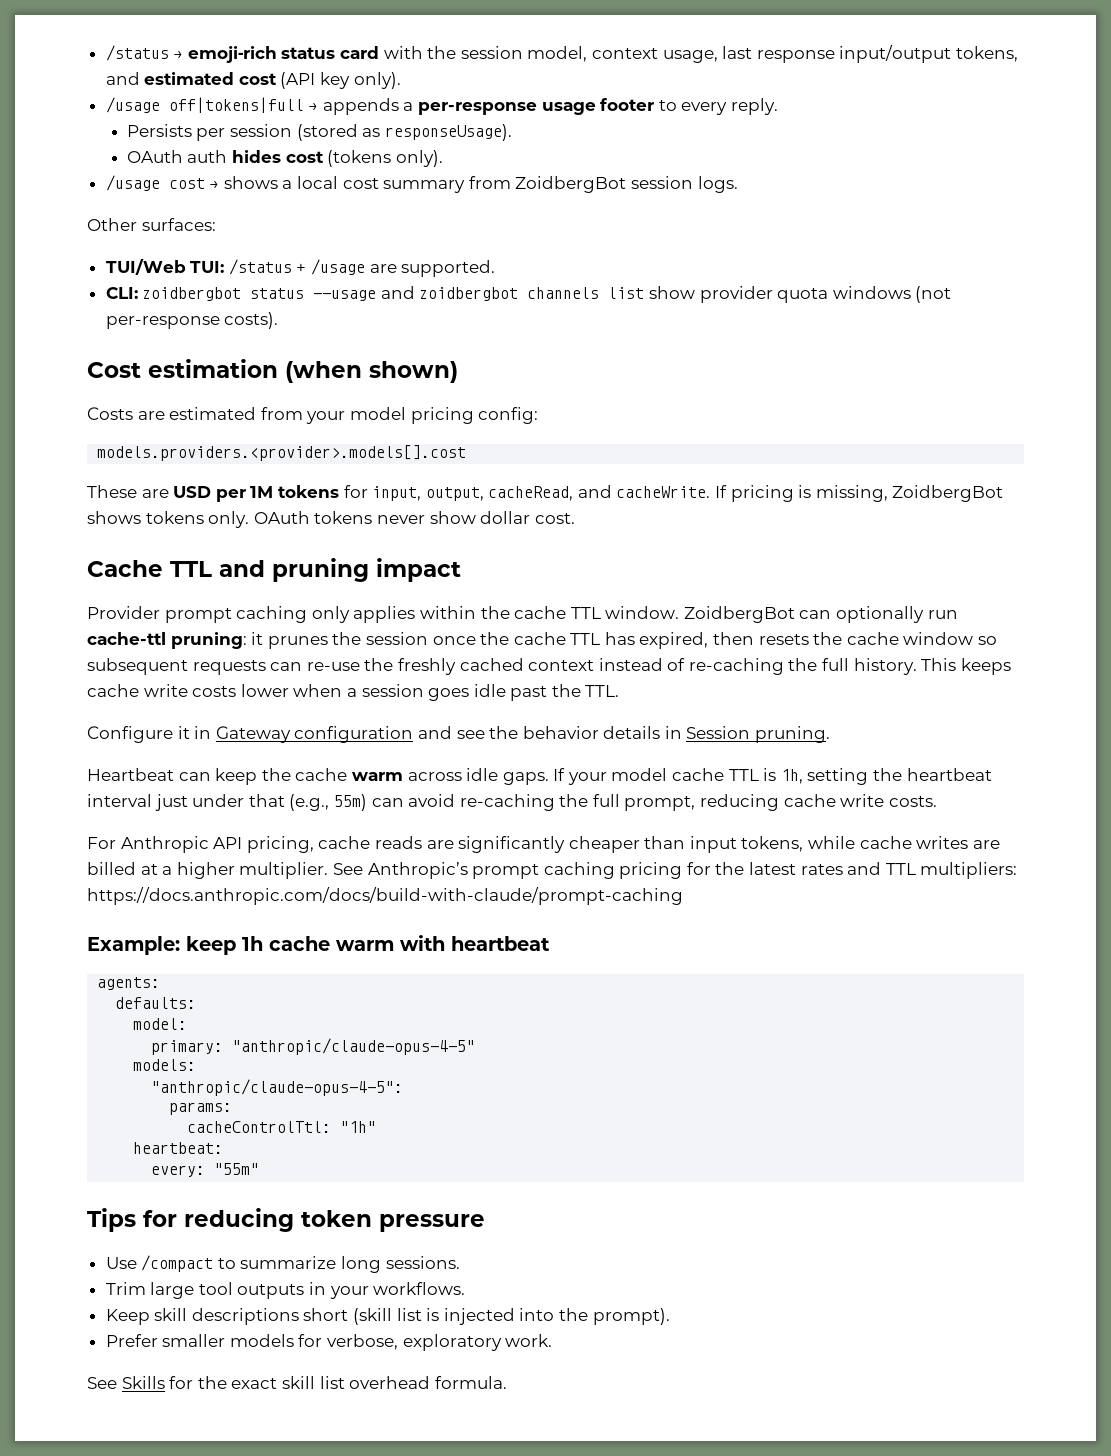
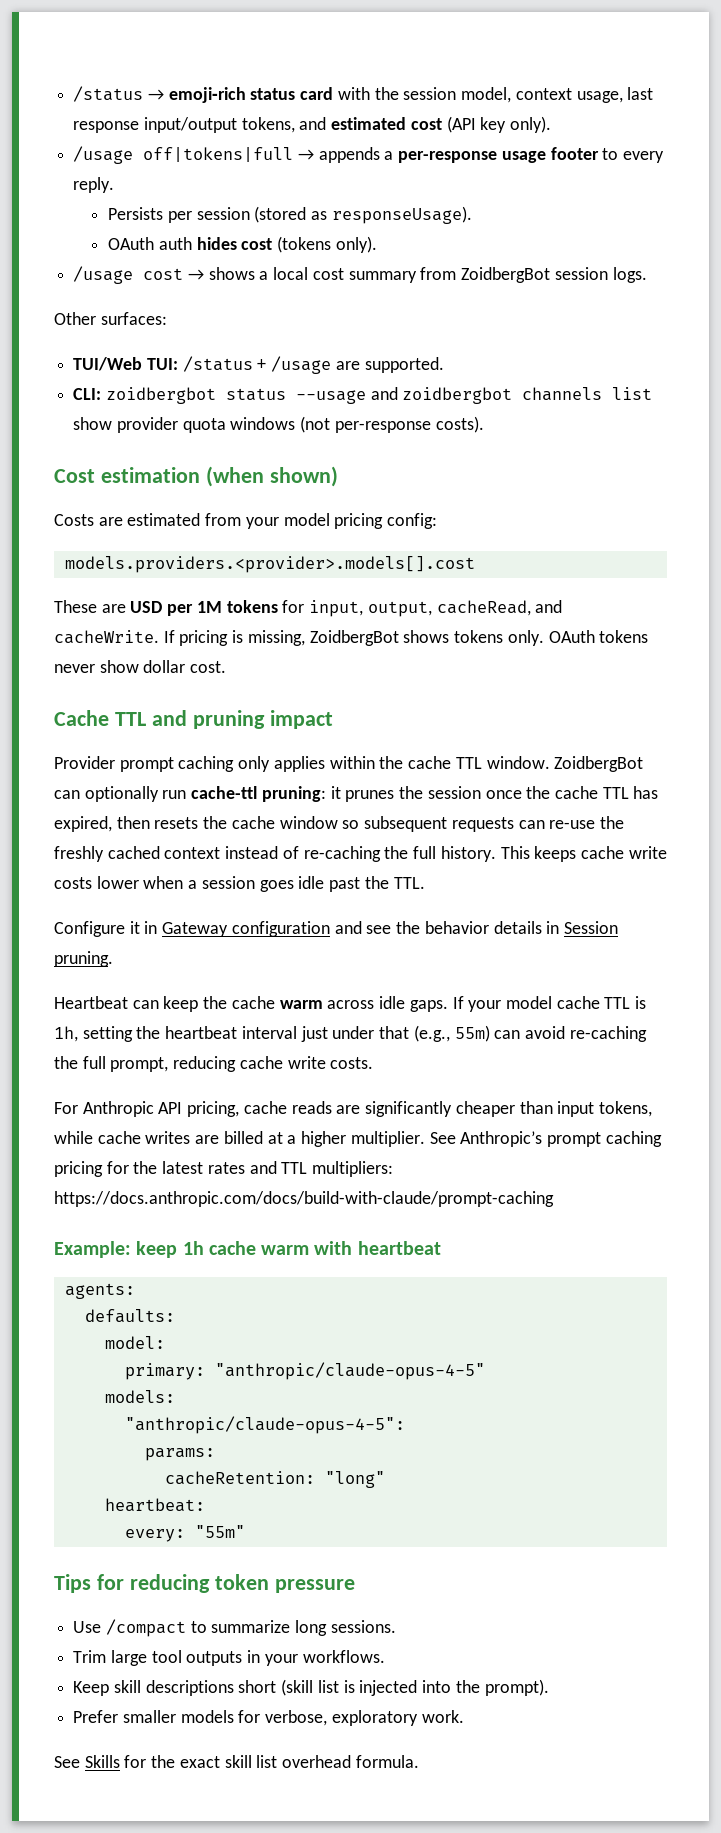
[187,1121,377,1133] cacheControlTtl: "1h" -> [164,1471,385,1488] cacheRetention: "long"

